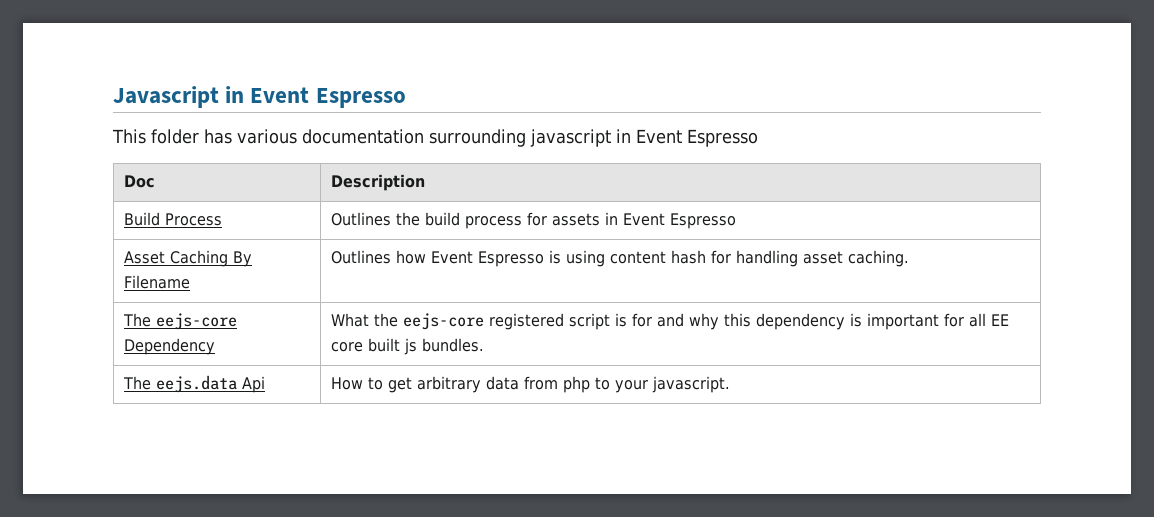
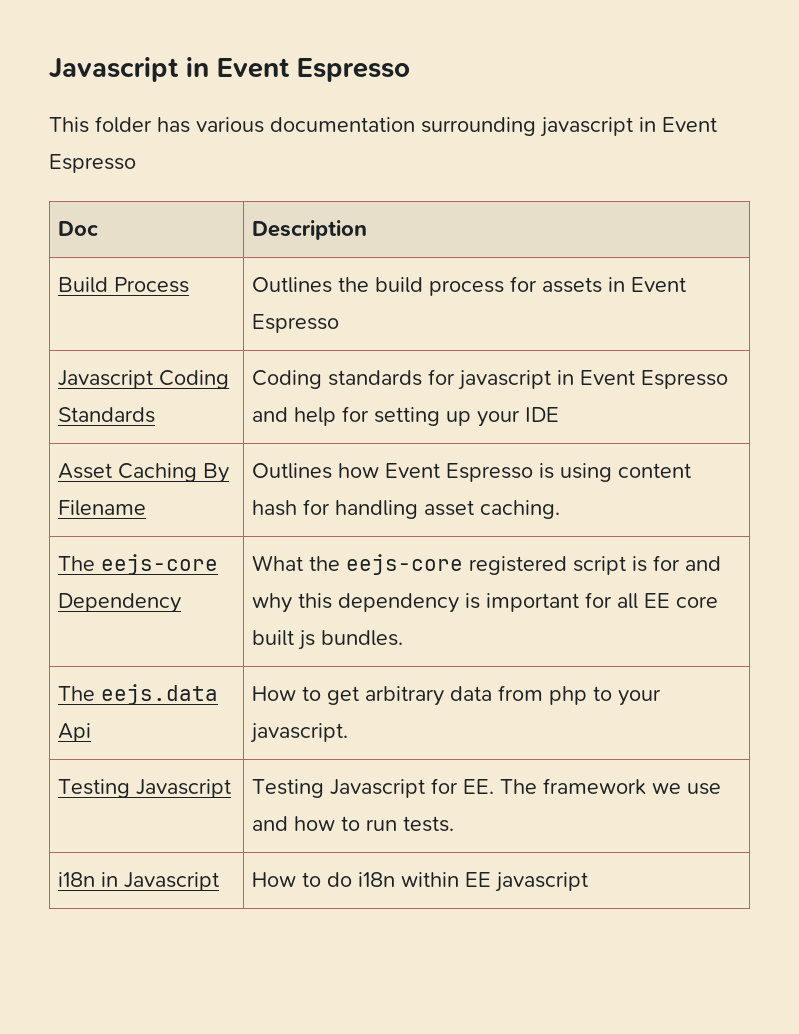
(736, 221) none -> [57,370,229,389] [57,407,155,423] [251,369,728,390] [251,406,559,427] // Javascript Coding Standards | Coding standards for javascript in Event Espresso and help for setting up your IDE
(730, 384) none -> [57,779,231,798] [251,778,721,798] [251,816,454,832] [57,872,219,891] [251,872,588,892] // Testing Javascript | Testing Javascript for EE. The framework we use and how to run tests. // i18n in Javascript | How to do i18n within EE javascript

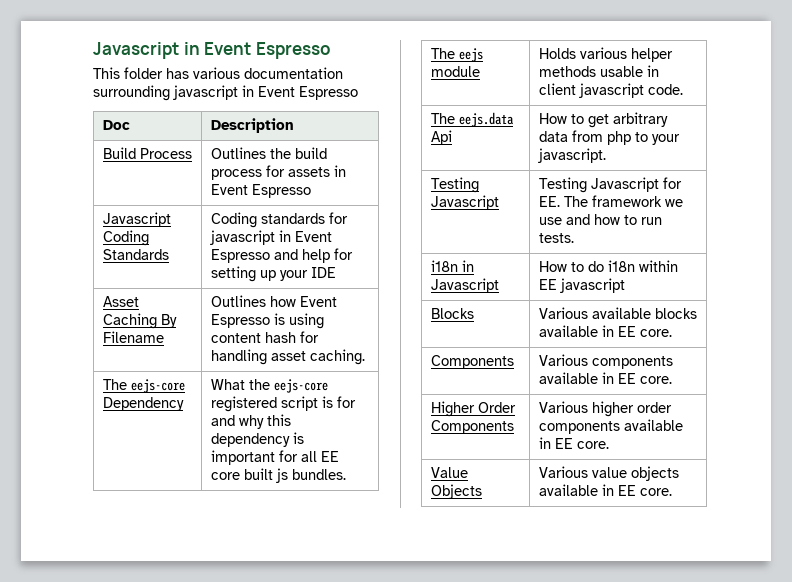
(403, 638) none -> [430,48,483,62] [430,66,480,77] [538,47,673,62] [538,65,659,77] [538,83,683,98] // The eejs module | Holds various helper methods usable in client javascript code.
(588, 882) none -> [430,308,474,319] [538,307,697,319] [538,325,672,337] [430,355,514,369] [538,354,673,369] [538,372,672,384] [430,401,516,417] [430,420,514,434] [538,401,672,417] [538,419,683,434] [538,437,609,449] [430,467,468,478] [430,484,482,499] [538,466,679,481] [538,484,672,496] // Blocks | Various available blocks available in EE core. // Components | Various components available in EE core. // Higher Order Components | Various higher order components available in EE core. // Value Objects | Various value objects available in EE core.

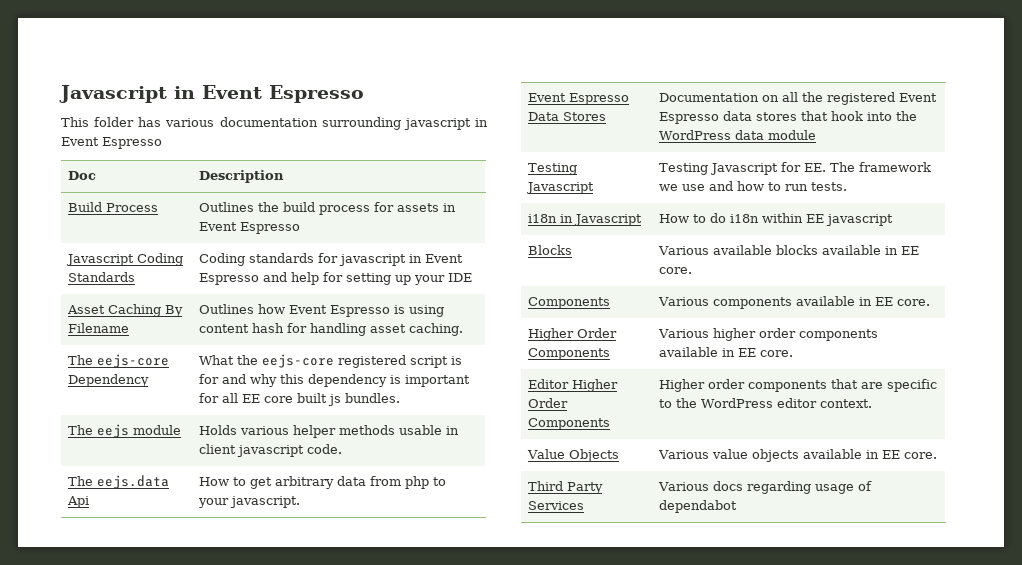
(606, 155) none -> [528,93,630,105] [528,112,607,121] [659,92,938,105] [659,111,918,124] [659,130,817,140] // Event Espresso Data Stores | Documentation on all the registered Event Espresso data stores that hook into the WordPress data module
(609, 445) none -> [528,379,619,392] [528,398,569,408] [528,418,611,430] [659,379,938,392] [659,398,873,408] // Editor Higher Order Components | Higher order components that are specific to the WordPress editor context.
(672, 492) none -> [528,481,604,494] [528,501,585,510] [658,481,873,494] [659,500,738,513] // Third Party Services | Various docs regarding usage of dependabot

